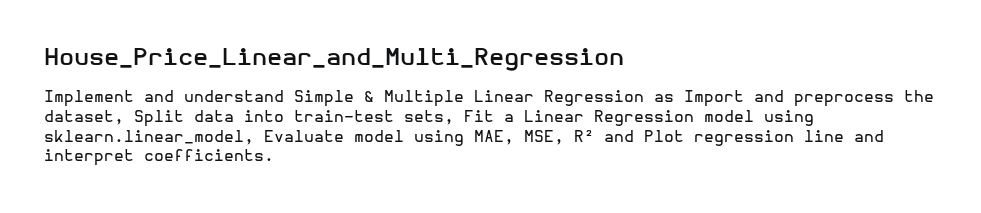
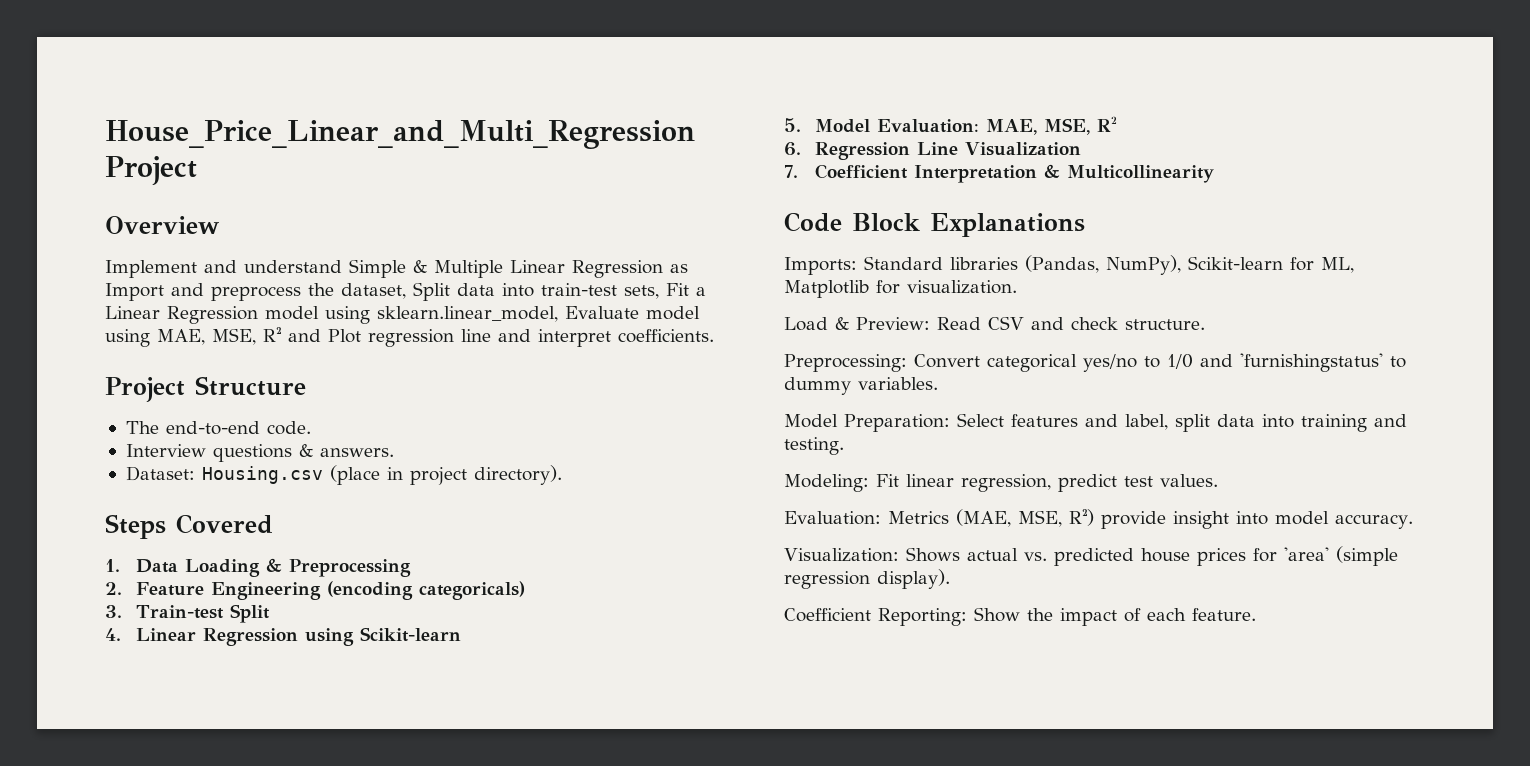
(624, 59) none -> [105,156,197,185] [105,216,219,234] Project // Overview
(274, 155) none -> [105,376,306,402] [125,421,311,435] [125,444,394,462] [125,465,562,485] [105,514,273,539] [105,558,412,577] [105,581,526,600] [105,604,271,623] [105,627,462,646] [784,116,1118,135] [784,142,1082,160] [784,164,1215,183] [784,212,1085,237] [784,255,1354,275] [784,280,1017,298] [784,316,1205,331] [784,353,1406,372] [784,377,938,395] [784,413,1407,432] [784,437,844,455] [784,474,1218,492] [784,508,1413,529] [784,546,1398,566] [784,569,950,589] [784,607,1256,626] // Project Structure // The end-to-end code. // Interview questions & answers. // Dataset: Housing.csv (place in project directory). // Steps Covered // 1. Data Loading & Preprocessing // 2. Feature Engineering (encoding categoricals) // 3. Train-test Split // 4. Linear Regression using Scikit-learn // 5. Model Evaluation: MAE, MSE, R² // 6. Regression Line Visualization // 7. Coefficient Interpretation & Multicollinearity // Code Block Explanations // Imports: Standard libraries (Pandas, NumPy), Scikit-learn for ML, Matplotlib for visualization. // Load & Preview: Read CSV and check structure. // Preprocessing: Convert categorical yes/no to 1/0 and 'furnishingstatus' to dummy variables. // Model Preparation: Select features and label, split data into training and testing. // Modeling: Fit linear regression, predict test values. // Evaluation: Metrics (MAE, MSE, R²) provide insight into model accuracy. // Visualization: Shows actual vs. predicted house prices for 'area' (simple regression display). // Coefficient Reporting: Show the impact of each feature.

